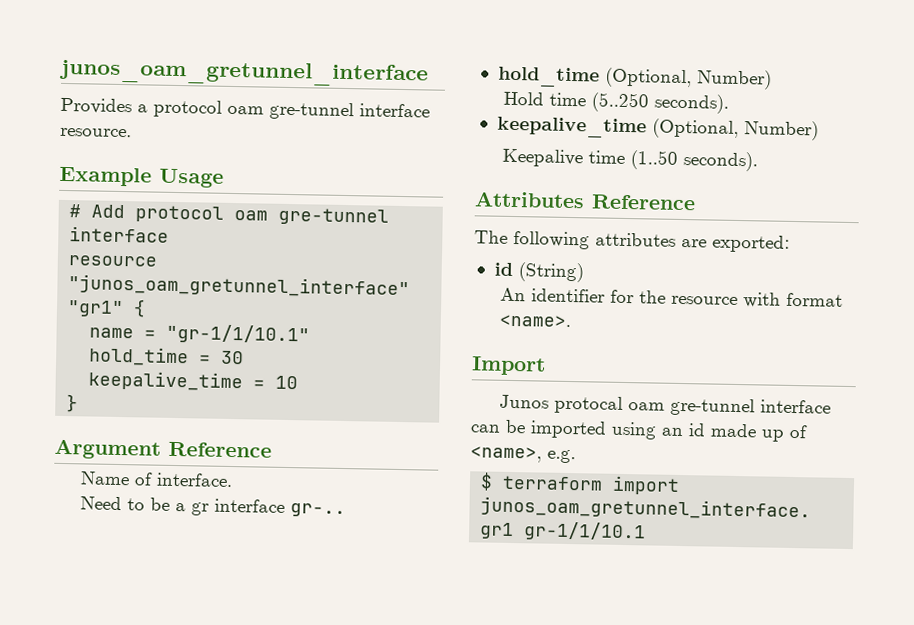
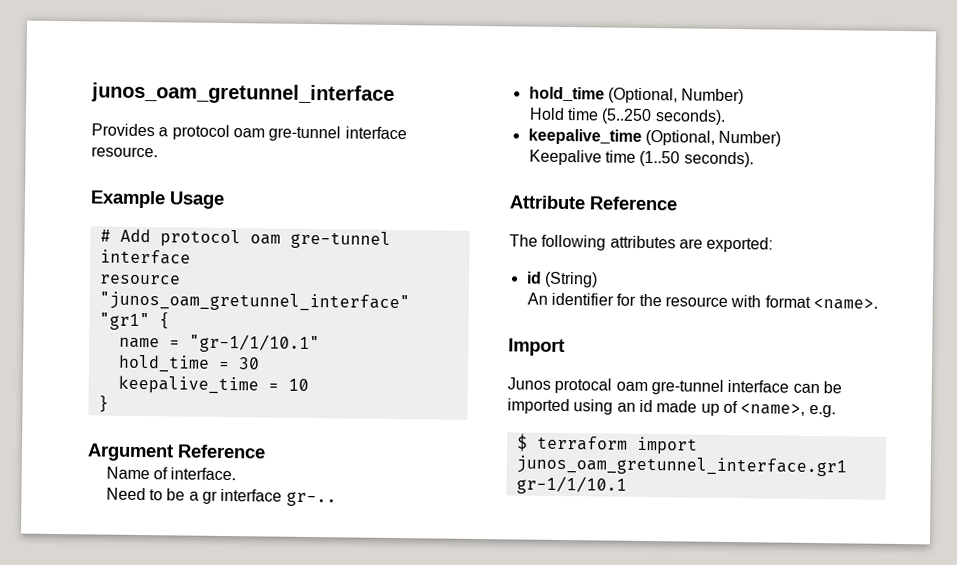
[474,191,585,209] Attributes -> [509,195,586,210] Attribute

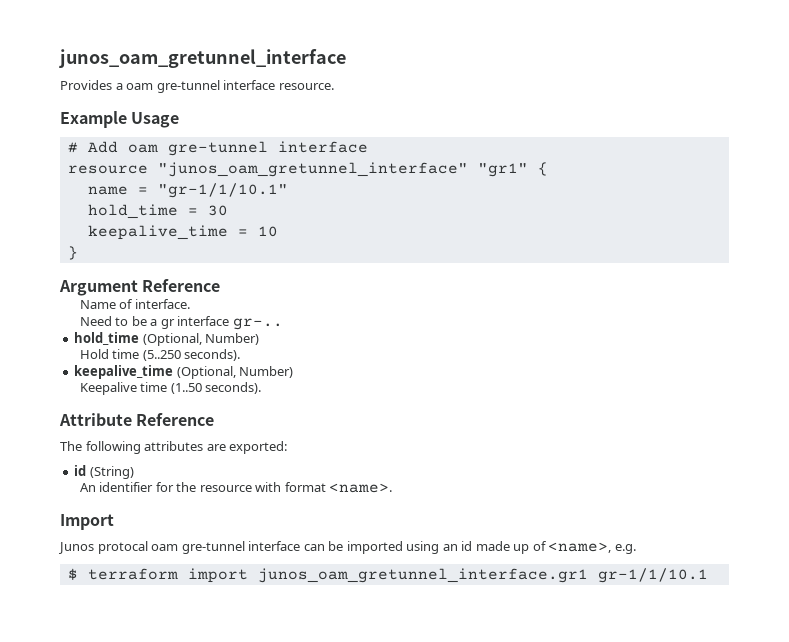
[171,124,230,141] protocol -> (123, 86) none
[159,229,241,248] protocol -> (118, 147) none

